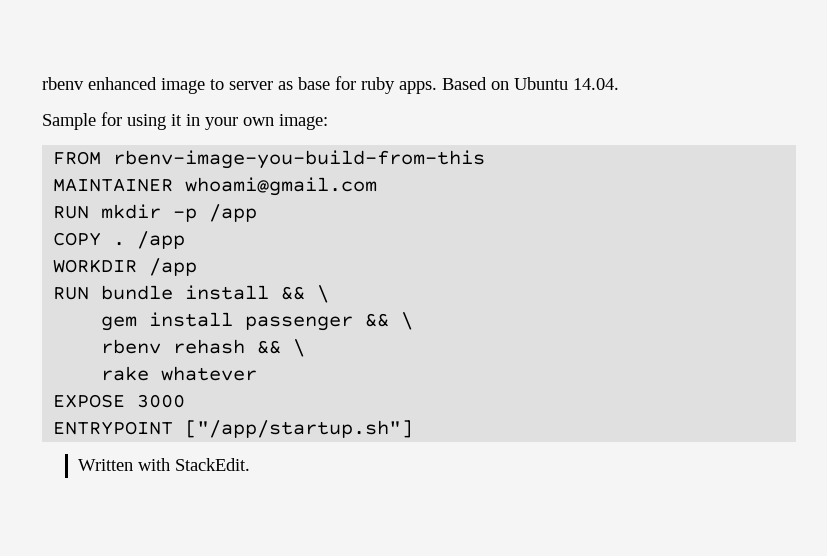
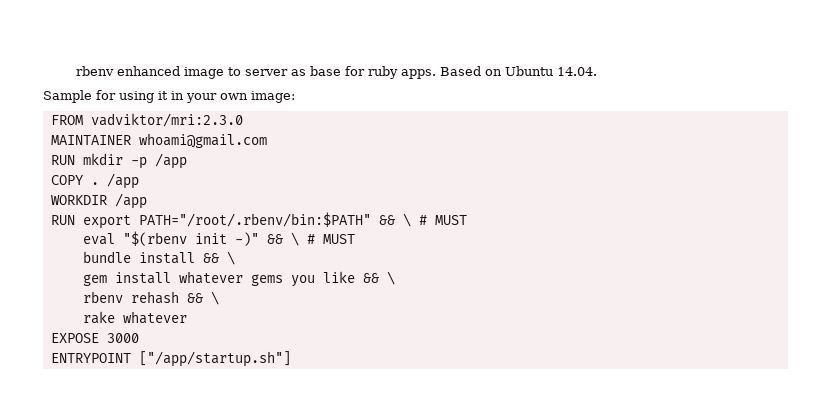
[113,150,486,169] rbenv-image-you-build-from-this -> [90,113,243,127] vadviktor/mri:2.3.0
(90, 293) none -> [82,212,467,229] [82,231,355,246] export PATH="/root/.rbenv/bin:$PATH" && \ # MUST // eval "$(rbenv init -)" && \ # MUST //
[245,316,354,331] passenger -> [178,271,355,287] whatever gems you like
[77,458,250,471] // Written with StackEdit. -> (291, 359) none

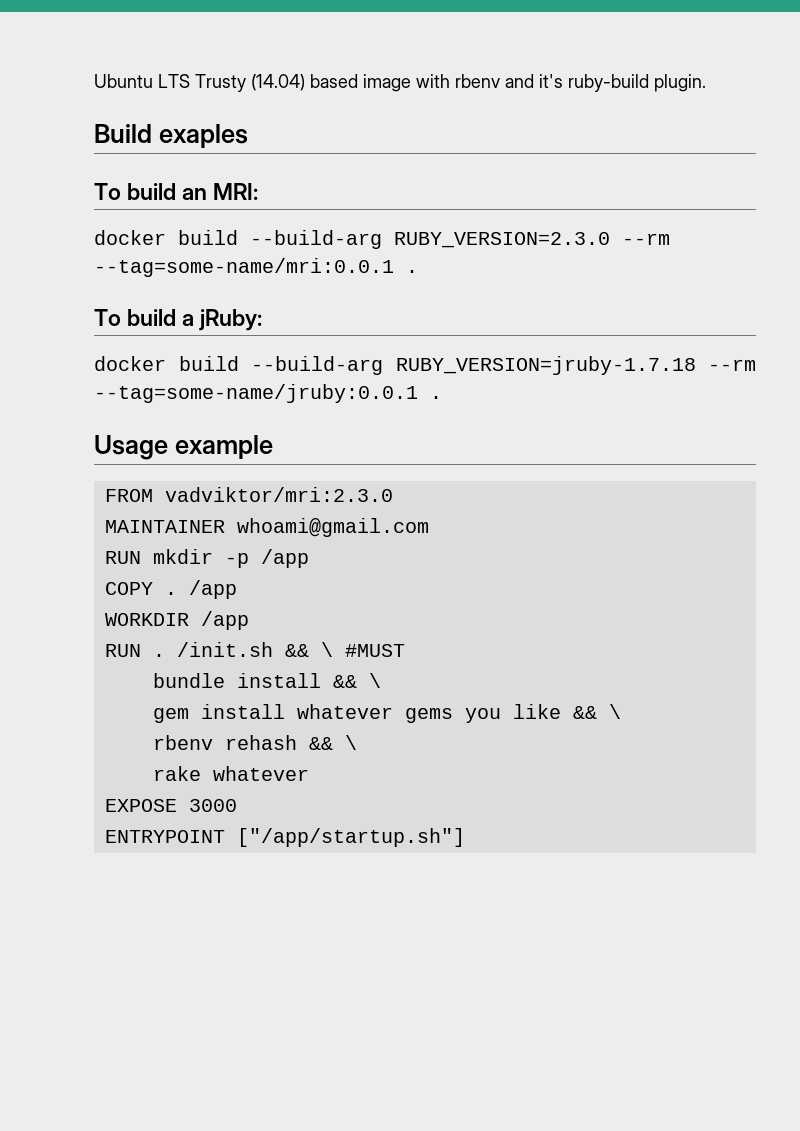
[76,66,598,79] [43,90,295,103] rbenv enhanced image to server as base for ruby apps. Based on Ubuntu 14.04. // Sample for using it in your own image: -> [94,74,706,92] [94,124,248,148] [94,183,259,200] [94,230,670,249] [94,258,418,277] [94,309,263,331] [94,356,756,375] [94,384,442,403] [94,435,273,460] Ubuntu LTS Trusty (14.04) based image with rbenv and it's ruby-build plugin. // Build exaples // To build an MRI: // docker build --build-arg RUBY_VERSION=2.3.0 --rm --tag=some-name/mri:0.0.1 . // To build a jRuby: // docker build --build-arg RUBY_VERSION=jruby-1.7.18 --rm --tag=some-name/jruby:0.0.1 . // Usage example
[82,212,467,229] [82,231,355,246] export PATH="/root/.rbenv/bin:$PATH" && \ # MUST // eval "$(rbenv init -)" && \ # MUST -> [152,642,405,657] . /init.sh && \ #MUST

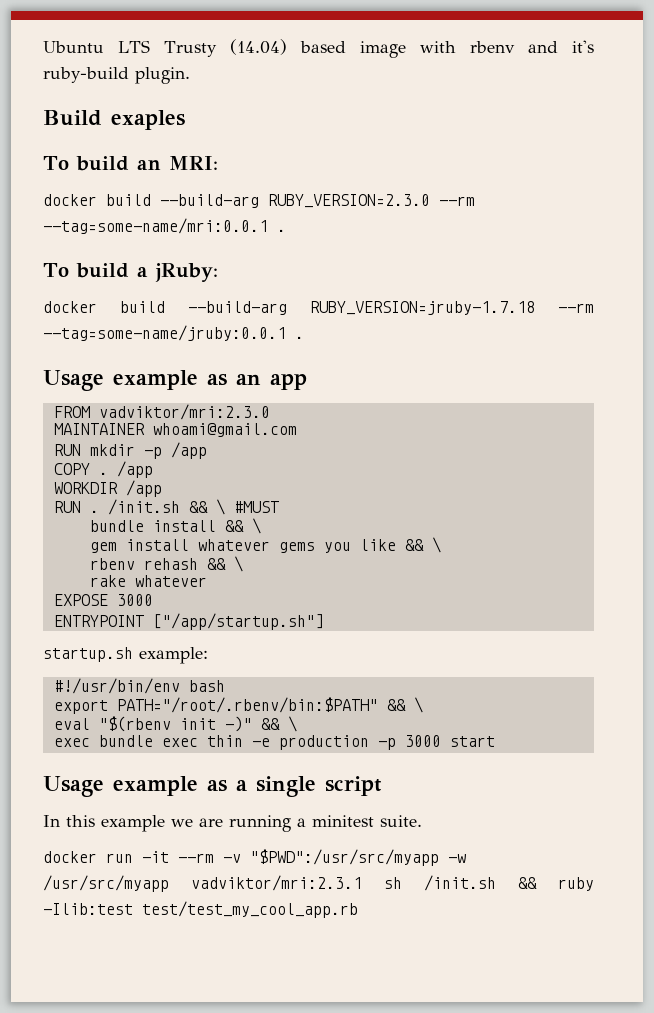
(273, 447) none -> [207,373,307,390] as an app
(465, 837) none -> [43,647,208,664] [53,678,225,694] [53,697,423,714] [53,716,297,732] [53,735,495,750] [43,776,382,797] [43,815,422,832] [43,849,466,866] [43,875,594,892] [43,901,358,918] // startup.sh example: // #!/usr/bin/env bash // export PATH="/root/.rbenv/bin:$PATH" && \ // eval "$(rbenv init -)" && \ // exec bundle exec thin -e production -p 3000 start // Usage example as a single script // In this example we are running a minitest suite. // docker run -it --rm -v "$PWD":/usr/src/myapp -w /usr/src/myapp vadviktor/mri:2.3.1 sh /init.sh && ruby -Ilib:test test/test_my_cool_app.rb

